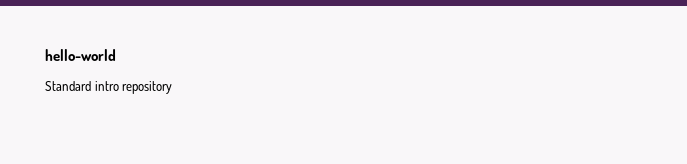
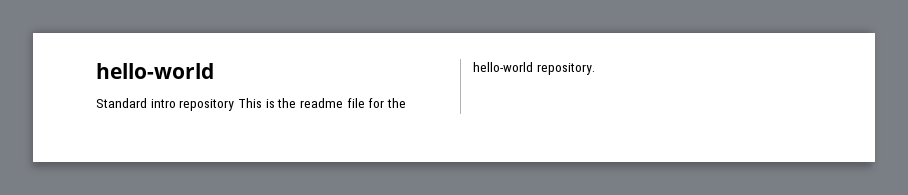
(173, 87) none -> [237,98,406,108] [473,62,595,75] This is the readme file for the hello-world repository.

